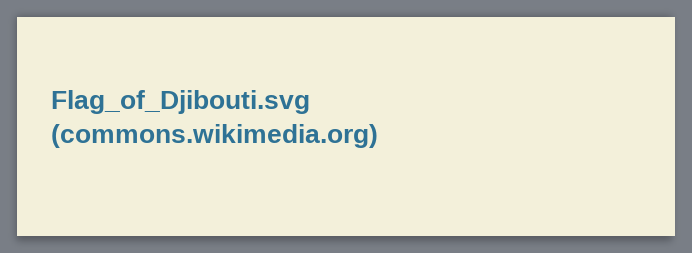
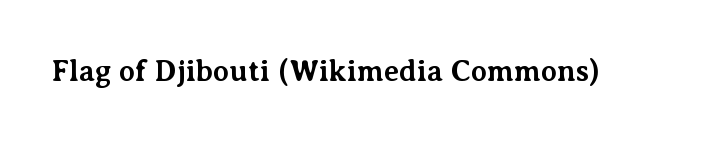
[51,90,310,114] [51,124,378,148] Flag_of_Djibouti.svg (commons.wikimedia.org) -> [52,58,601,88] Flag of Djibouti (Wikimedia Commons)

